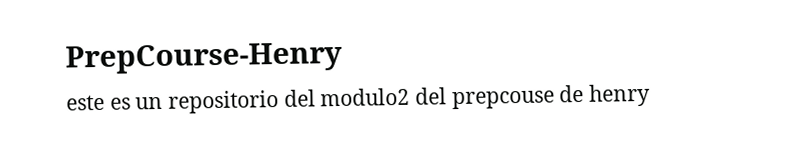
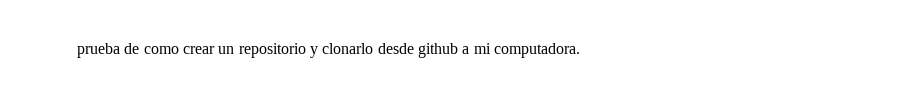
[65,41,343,75] [66,83,651,114] PrepCourse-Henry // este es un repositorio del modulo2 del prepcouse de henry -> [77,43,580,58] prueba de como crear un repositorio y clonarlo desde github a mi computadora.

